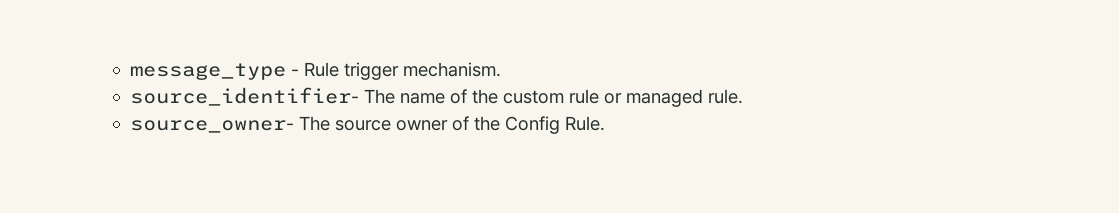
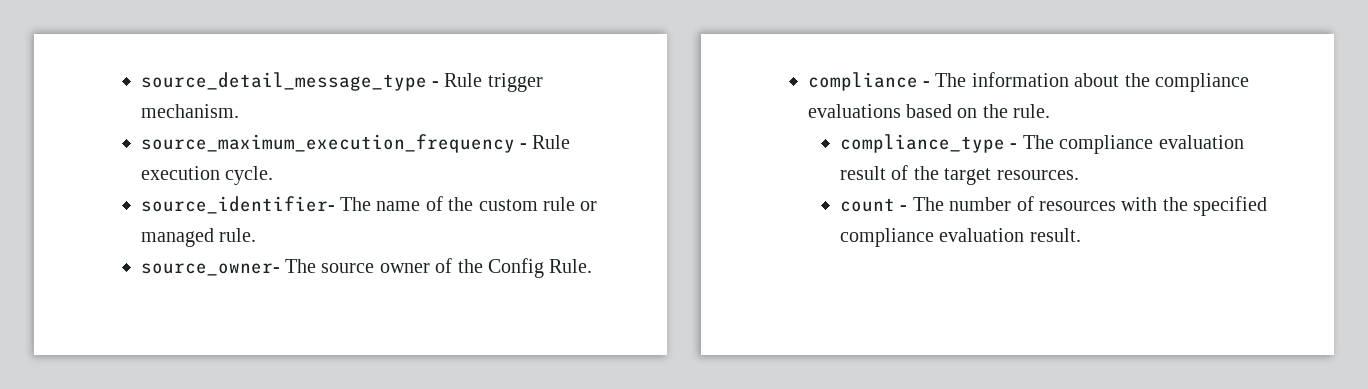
[130,63,287,80] message_type -> [140,72,427,91] source_detail_message_type
(502, 69) none -> [140,134,571,153] [140,166,273,185] // source_maximum_execution_frequency - Rule execution cycle.
(606, 123) none -> [807,72,1249,92] [807,104,1051,118] [840,134,1244,154] [840,165,1079,185] [840,196,1268,216] [840,228,1081,247] // compliance - The information about the compliance evaluations based on the rule. // compliance_type - The compliance evaluation result of the target resources. // count - The number of resources with the specified compliance evaluation result.

